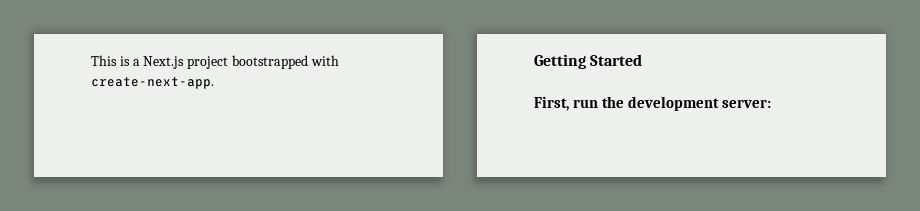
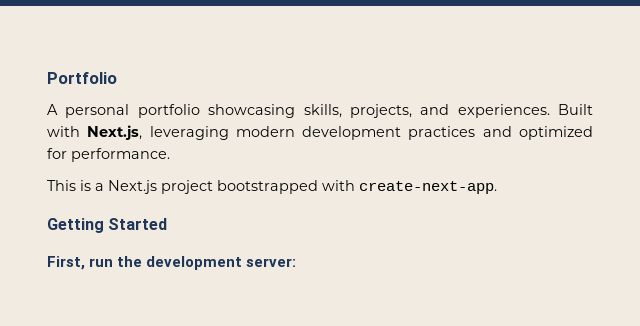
(91, 60) none -> [47,72,117,84] [47,104,593,118] [47,125,593,140] [47,148,170,162] Portfolio // A personal portfolio showcasing skills, projects, and experiences. Built with Next.js, leveraging modern development practices and optimized for performance. //

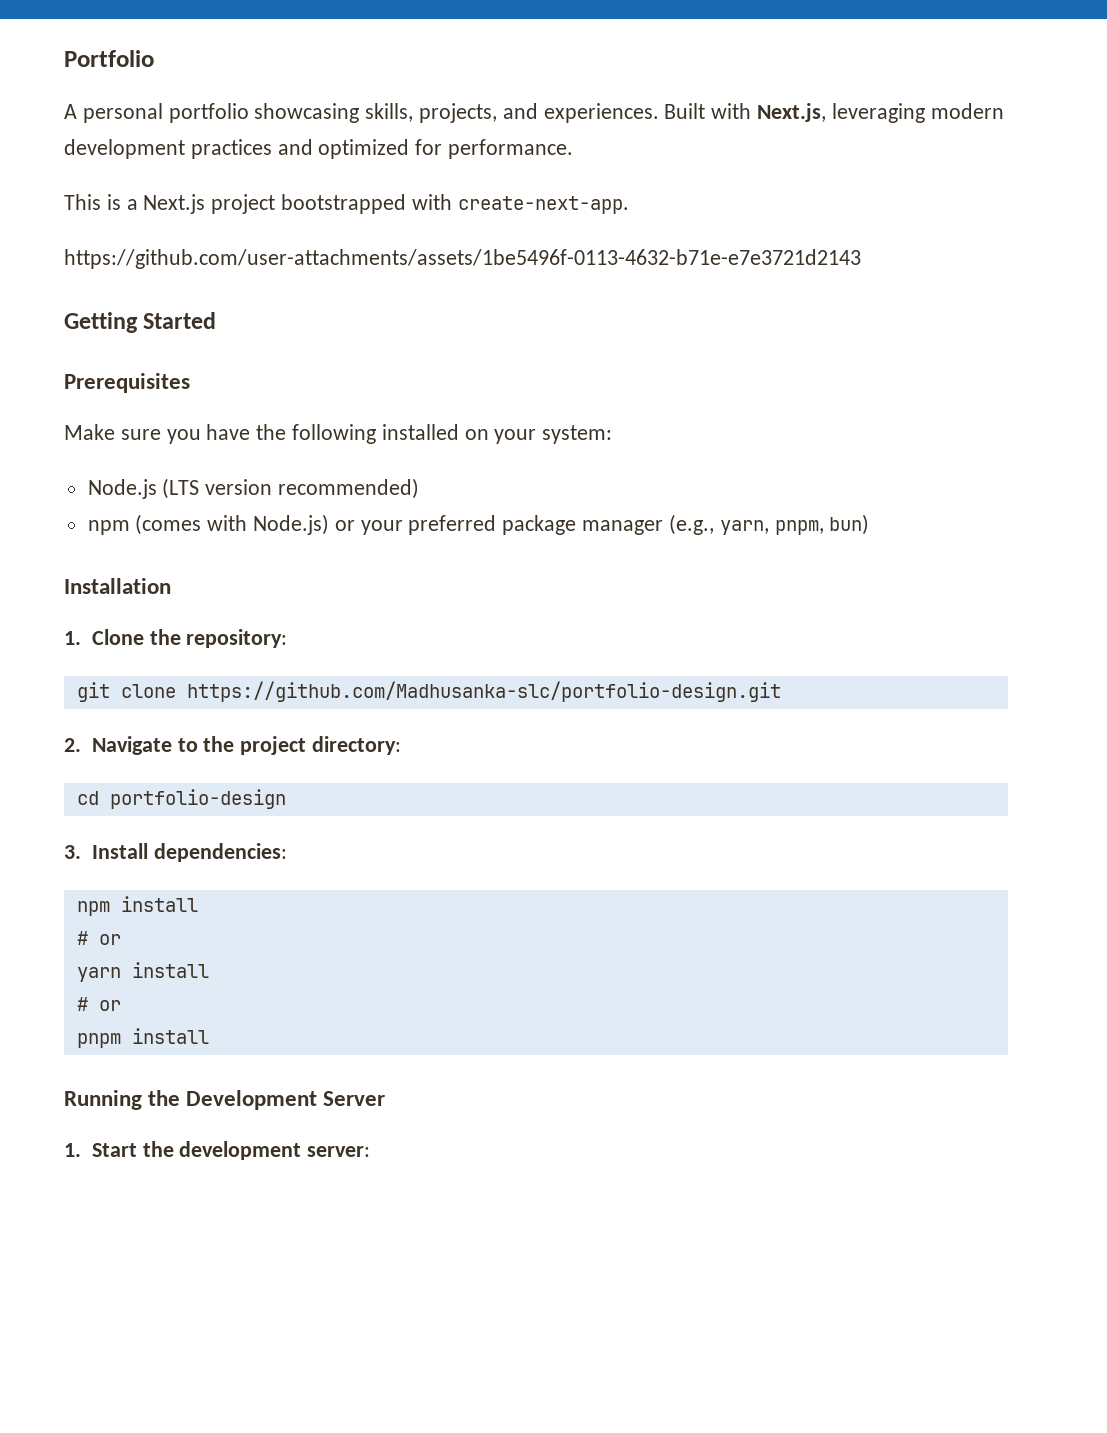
(497, 187) none -> [64,249,861,269] // https://github.com/user-attachments/assets/1be5496f-0113-4632-b71e-e7e3721d2143
[47,256,114,270] First, run -> [64,373,190,393] [64,424,613,444] [87,478,420,499] [87,514,870,535] [64,578,171,594] [64,629,288,648] [76,681,781,702] [64,736,401,755] [76,789,286,809] [64,843,287,862] [76,896,198,916] [76,931,121,945] [76,962,209,982] [76,997,121,1011] [76,1028,209,1048] [64,1090,386,1110] [64,1143,137,1157] Prerequisites // Make sure you have the following installed on your system: // Node.js (LTS version recommended) // npm (comes with Node.js) or your preferred package manager (e.g., yarn, pnpm, bun) // Installation // 1. Clone the repository: // git clone https://github.com/Madhusanka-slc/portfolio-design.git // 2. Navigate to the project directory: // cd portfolio-design // 3. Install dependencies: // npm install // # or // yarn install // # or // pnpm install // Running the Development Server // 1. Start

